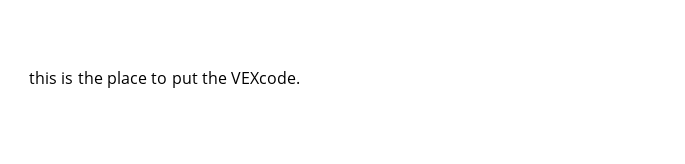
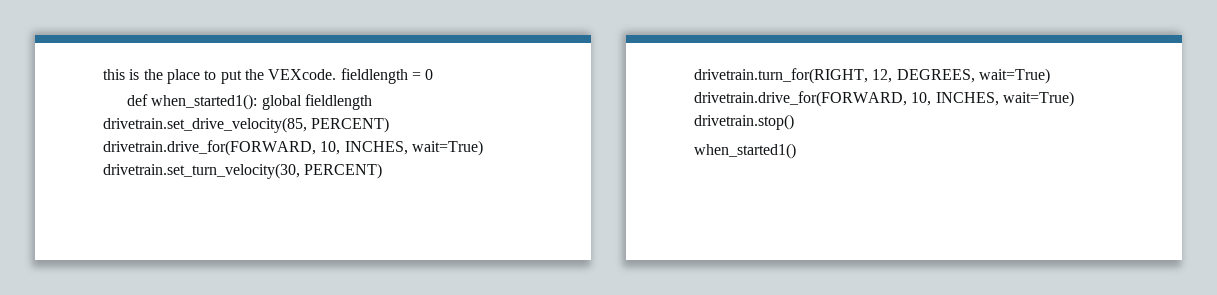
(301, 77) none -> [340,68,434,84] [127,94,373,110] [103,117,390,133] [103,140,483,156] [103,163,383,179] [694,68,1050,84] [694,91,1074,107] [694,114,794,130] [694,143,796,159] fieldlength = 0 // def when_started1(): global fieldlength drivetrain.set_drive_velocity(85, PERCENT) drivetrain.drive_for(FORWARD, 10, INCHES, wait=True) drivetrain.set_turn_velocity(30, PERCENT) drivetrain.turn_for(RIGHT, 12, DEGREES, wait=True) drivetrain.drive_for(FORWARD, 10, INCHES, wait=True) drivetrain.stop() // when_started1()

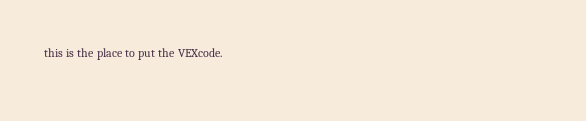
[340,68,434,84] [127,94,373,110] [103,117,390,133] [103,140,483,156] [103,163,383,179] [694,68,1050,84] [694,91,1074,107] [694,114,794,130] [694,143,796,159] fieldlength = 0 // def when_started1(): global fieldlength drivetrain.set_drive_velocity(85, PERCENT) drivetrain.drive_for(FORWARD, 10, INCHES, wait=True) drivetrain.set_turn_velocity(30, PERCENT) drivetrain.turn_for(RIGHT, 12, DEGREES, wait=True) drivetrain.drive_for(FORWARD, 10, INCHES, wait=True) drivetrain.stop() // when_started1() -> (222, 52) none

